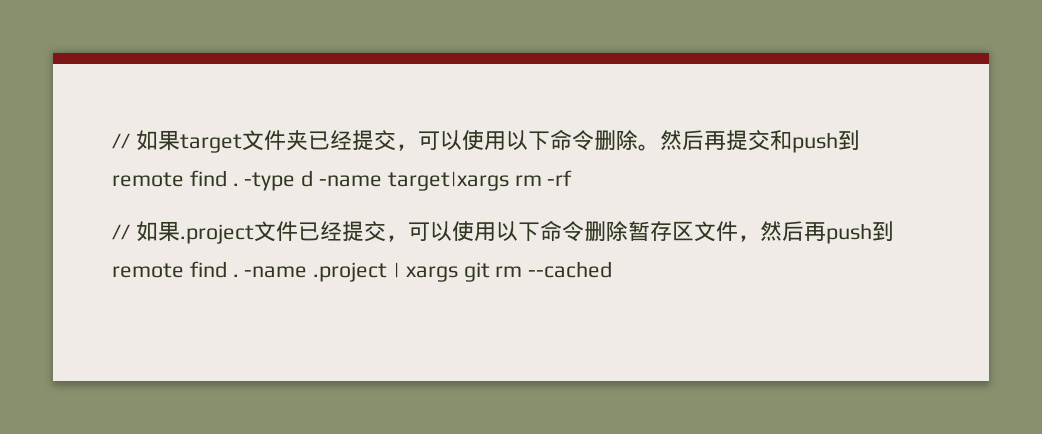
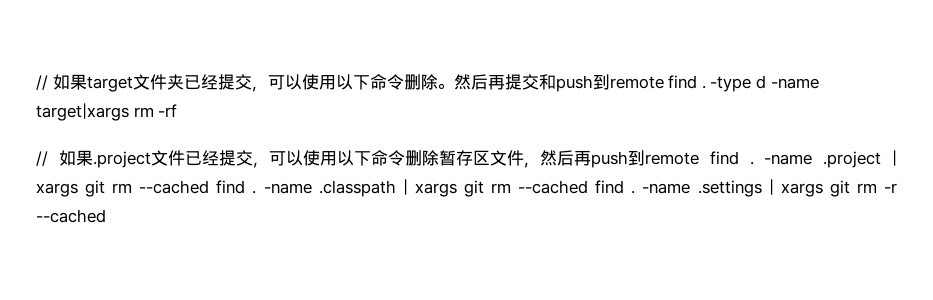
(613, 269) none -> [216,179,897,197] [36,209,106,223] find . -name .classpath | xargs git rm --cached find . -name .settings | xargs git rm -r --cached

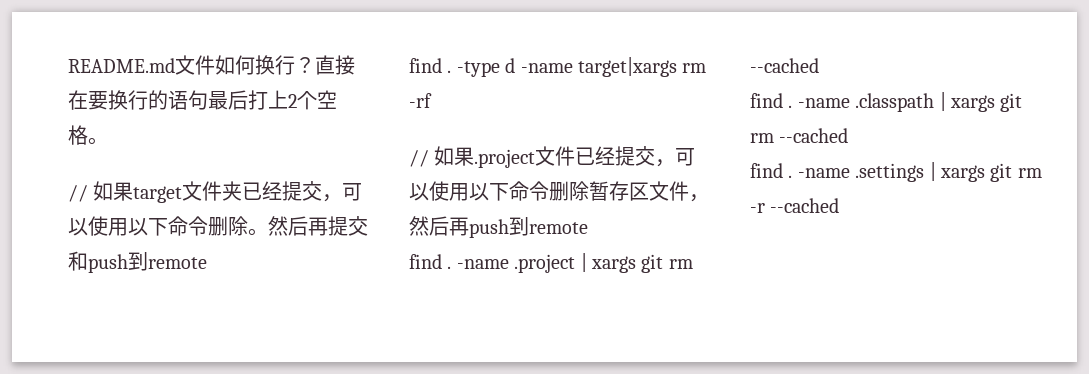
(36, 82) none -> [68,55,355,75] [68,90,337,110] [68,125,108,145] README.md文件如何换行？直接在要换行的语句最后打上2个空格。 //
(664, 82) none -> (207, 263) //
(699, 158) none -> (588, 228) //
(210, 187) none -> (819, 65) //
(589, 187) none -> (849, 135) //

